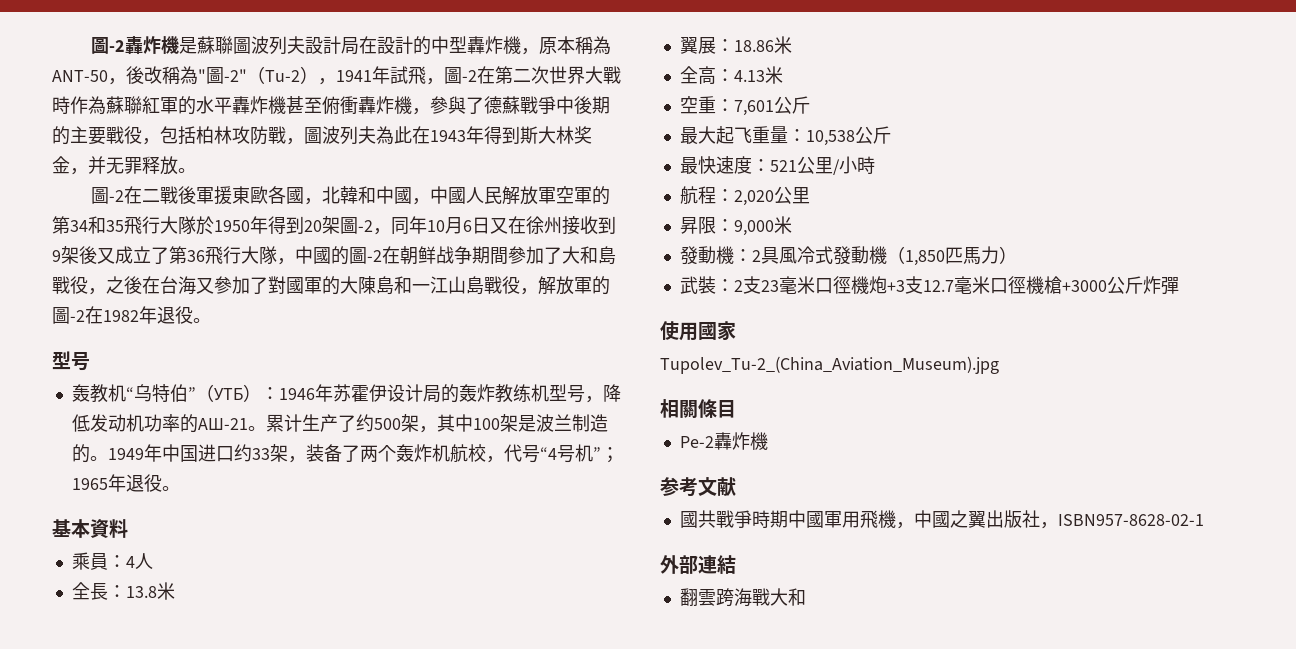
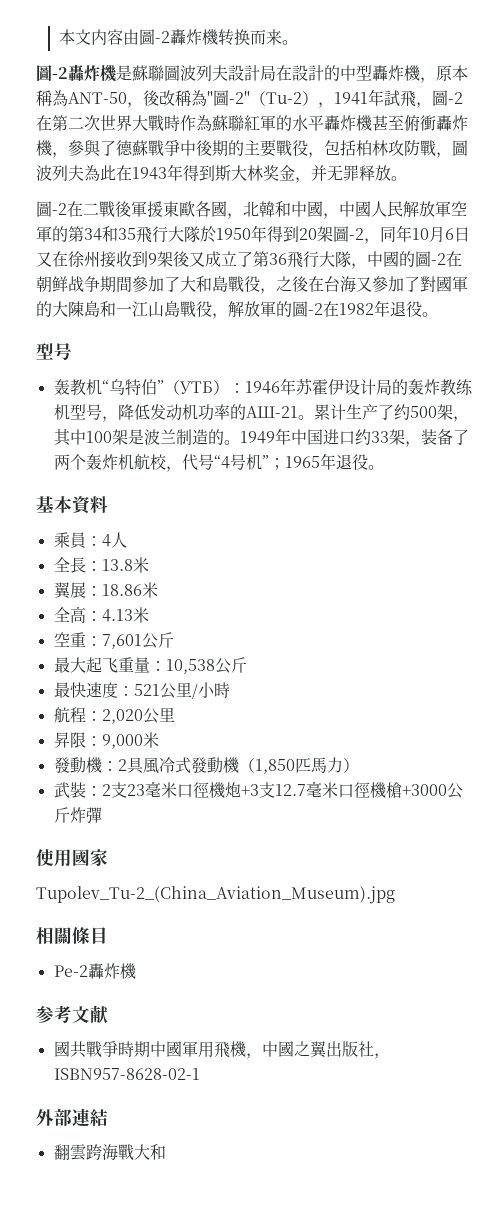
(91, 45) none -> [59,29,299,46] 本文内容由圖-2轟炸機转换而来。 //

